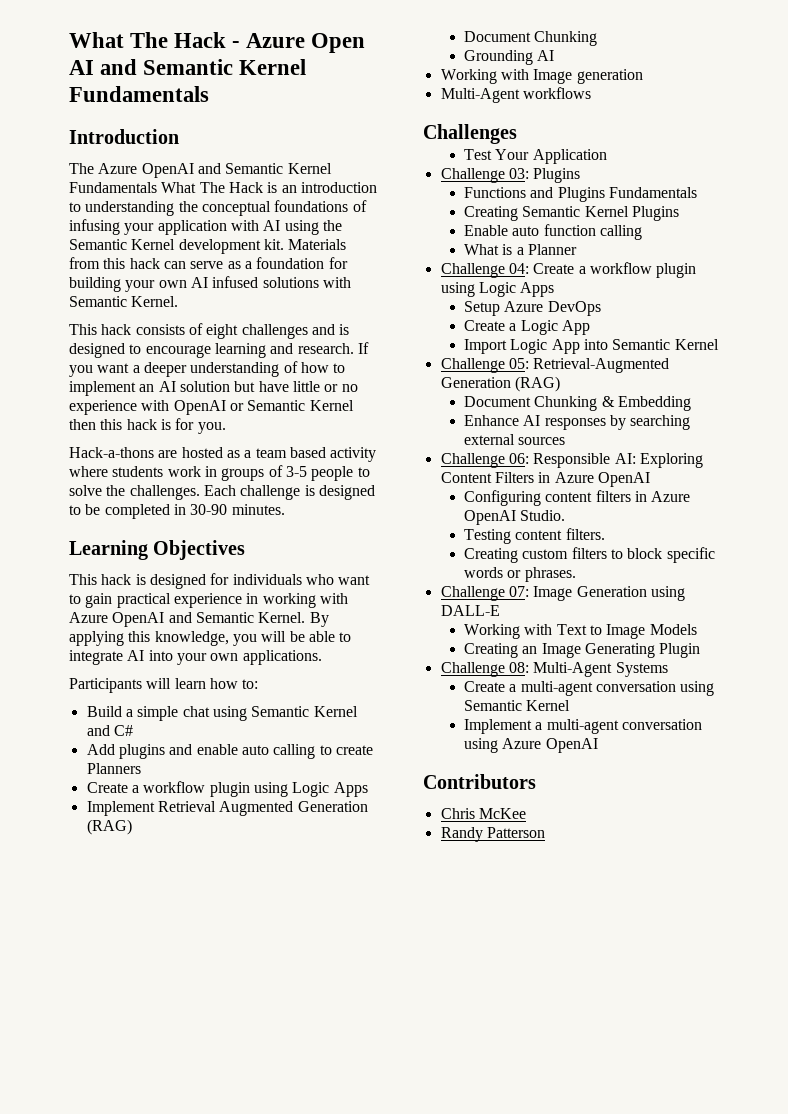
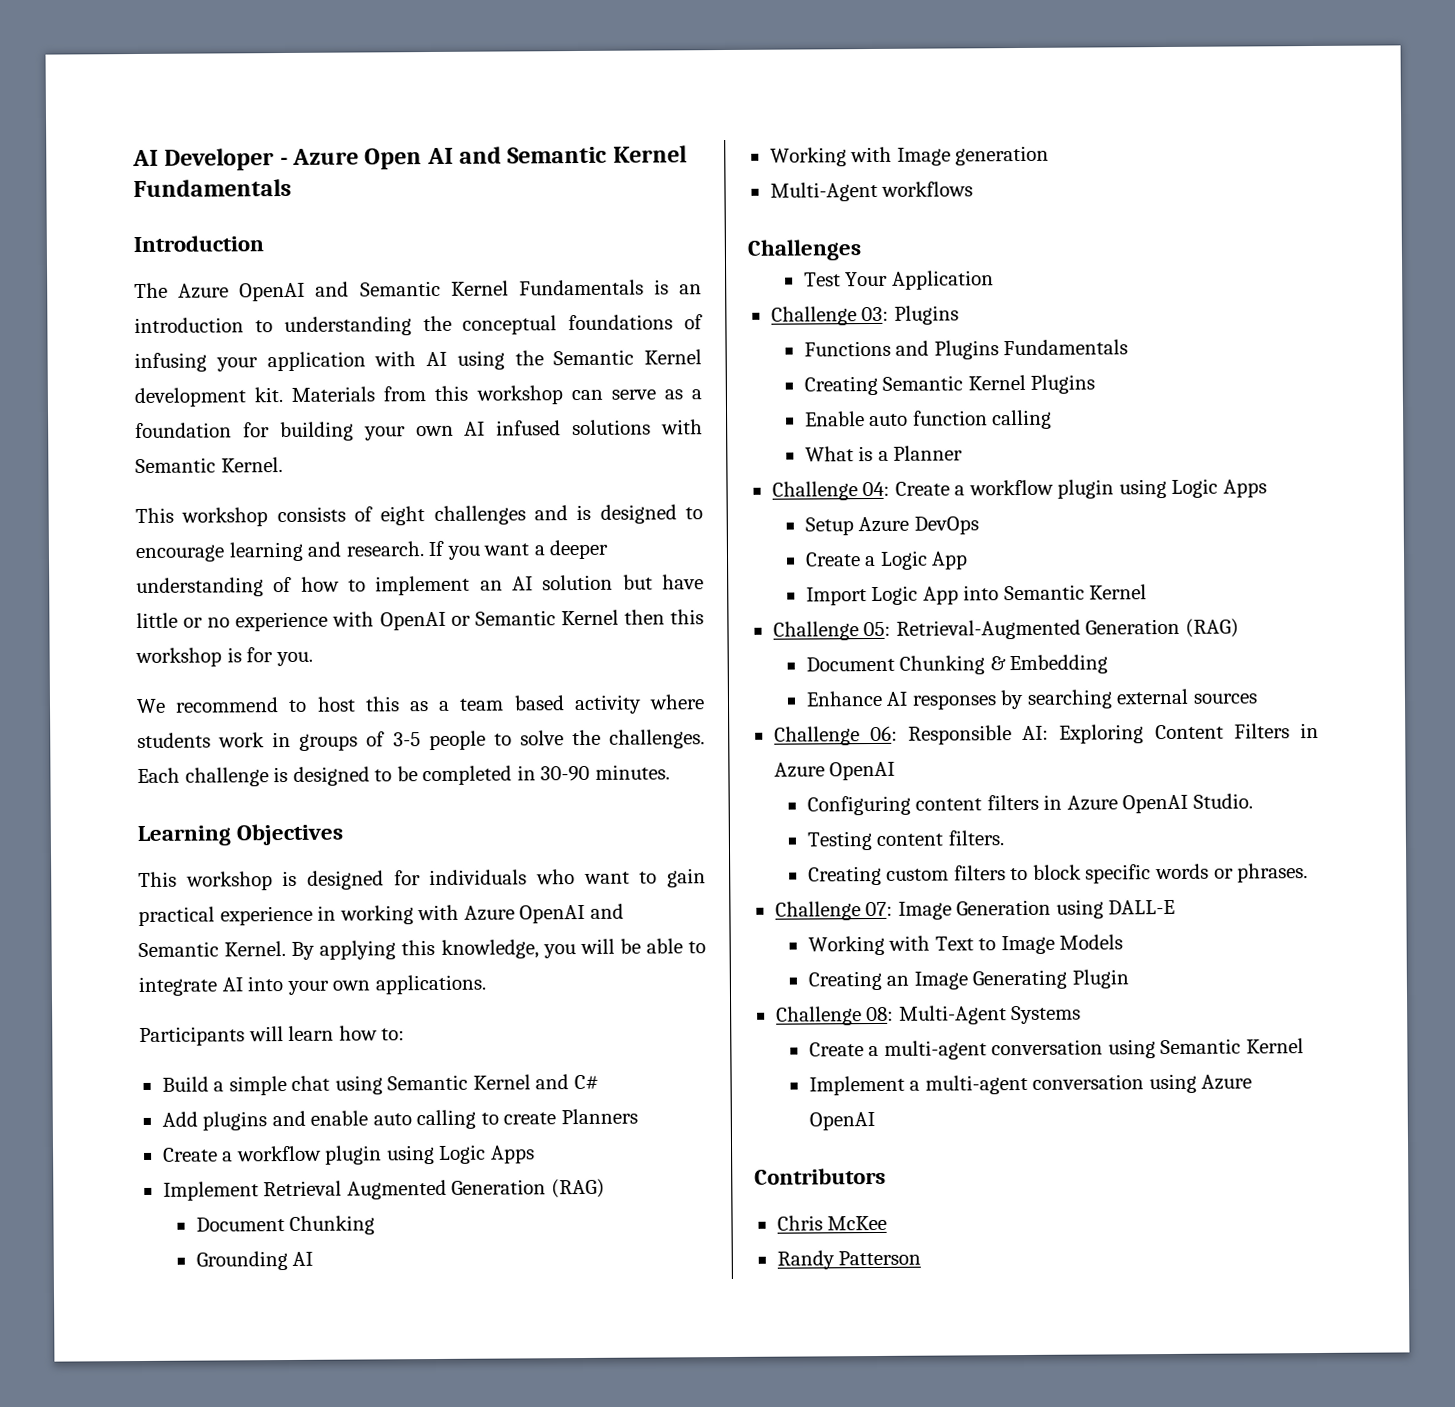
[69,32,227,48] What The Hack -> [132,148,275,171] AI Developer
[161,182,263,193] What The Hack -> (644, 287) none
[129,258,160,269] hack -> [475,385,563,405] workshop
[101,324,132,335] hack -> [181,507,269,527] workshop
[126,419,157,430] hack -> [135,647,222,668] workshop
[69,447,223,458] Hack-a-thons are hosted -> [136,696,400,714] We recommend to host this
[101,574,132,585] hack -> [185,871,273,891] workshop

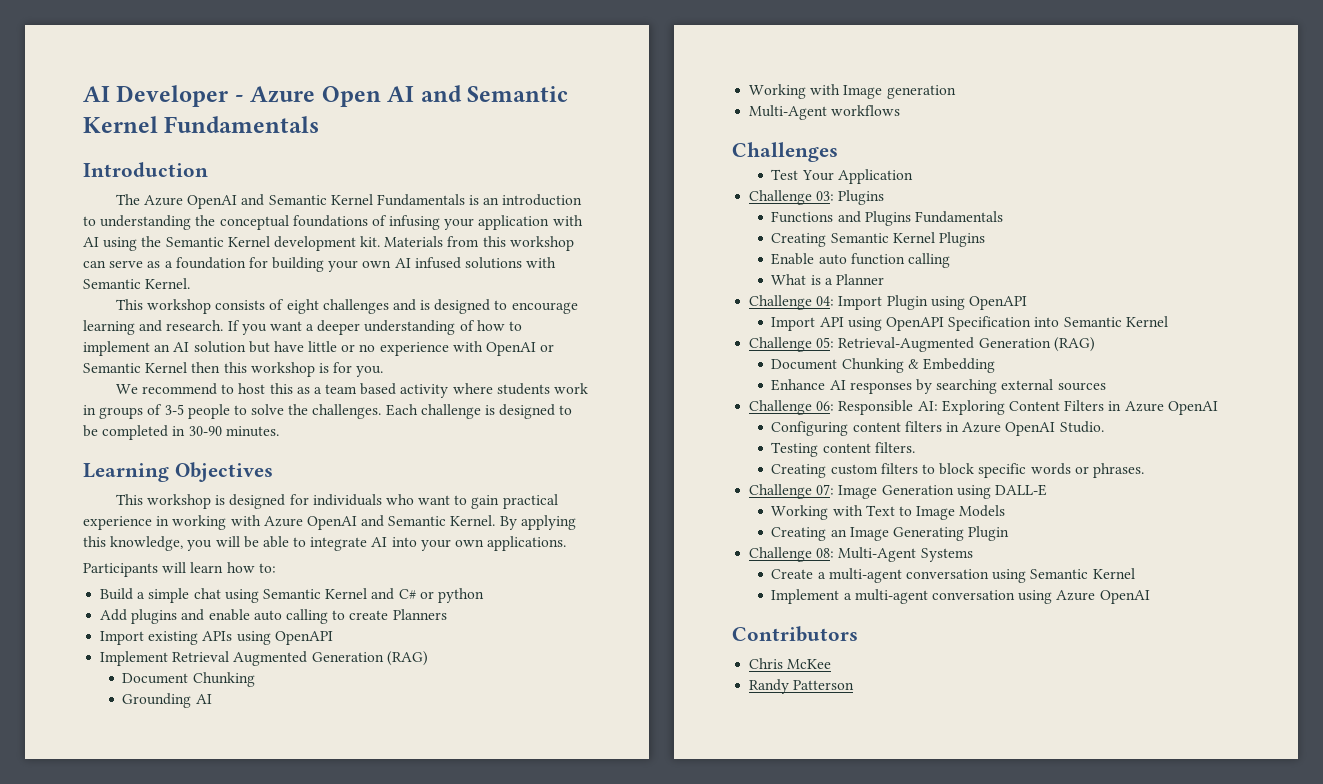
(599, 1082) none -> [419,588,484,603] or python
[162,1144,535,1165] Create a workflow plugin using Logic Apps -> [100,631,333,645] Import existing APIs using OpenAPI
[894,478,1267,499] [804,516,979,536] [804,550,969,570] [805,585,959,606] Create a workflow plugin using Logic Apps // Setup Azure DevOps // Create a Logic App // Import Logic App -> [838,295,1027,310] [771,316,1032,331] Import Plugin using OpenAPI // Import API using OpenAPI Specification

